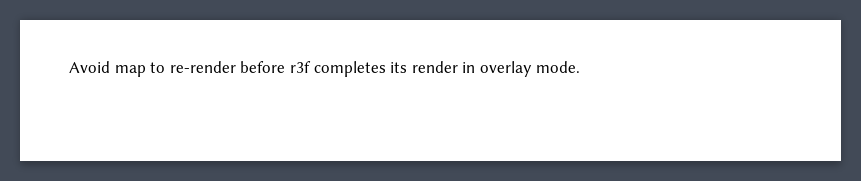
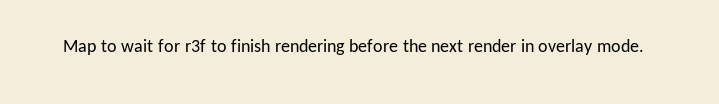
[69,61,408,77] Avoid map to re-render before r3f completes its -> [63,39,464,55] Map to wait for r3f to finish rendering before the next

